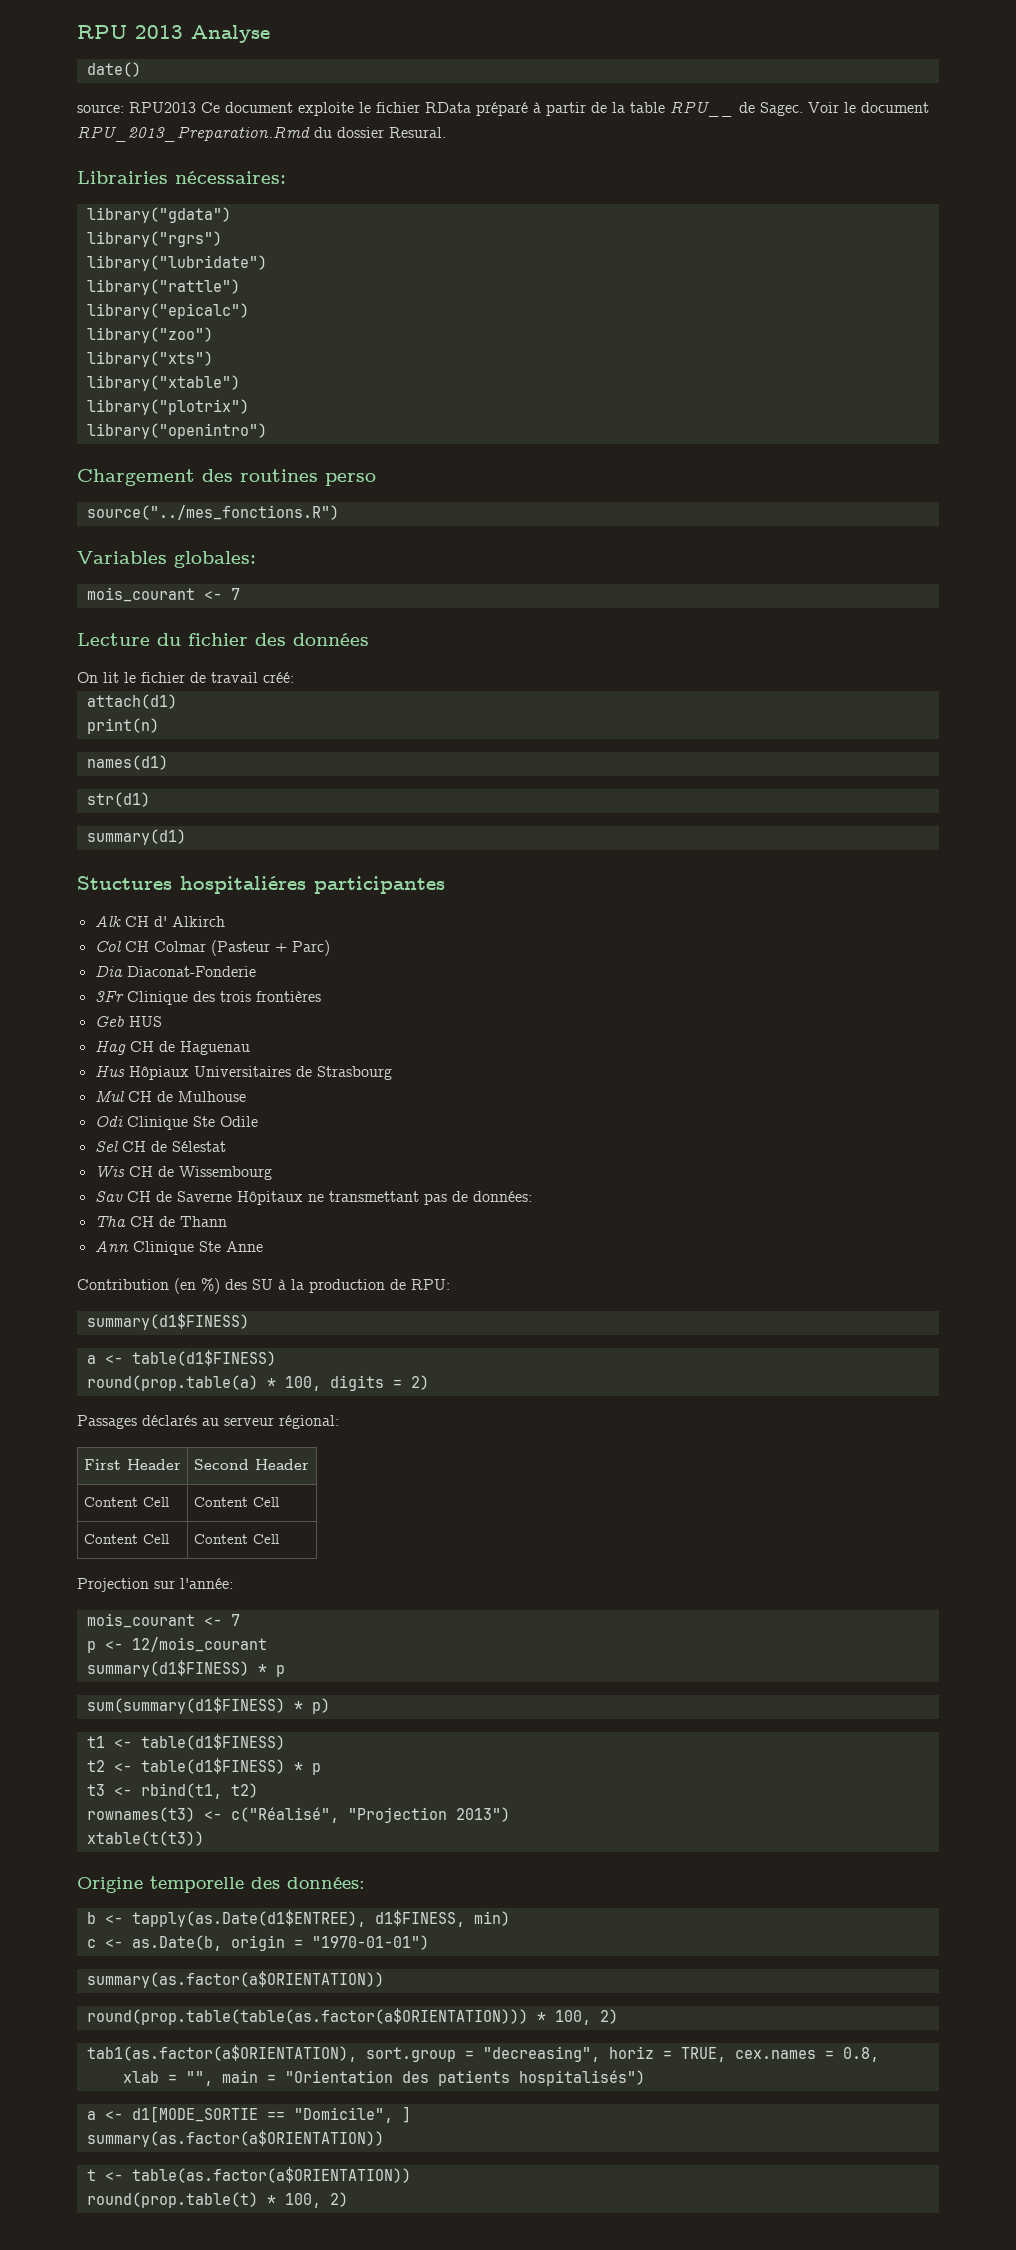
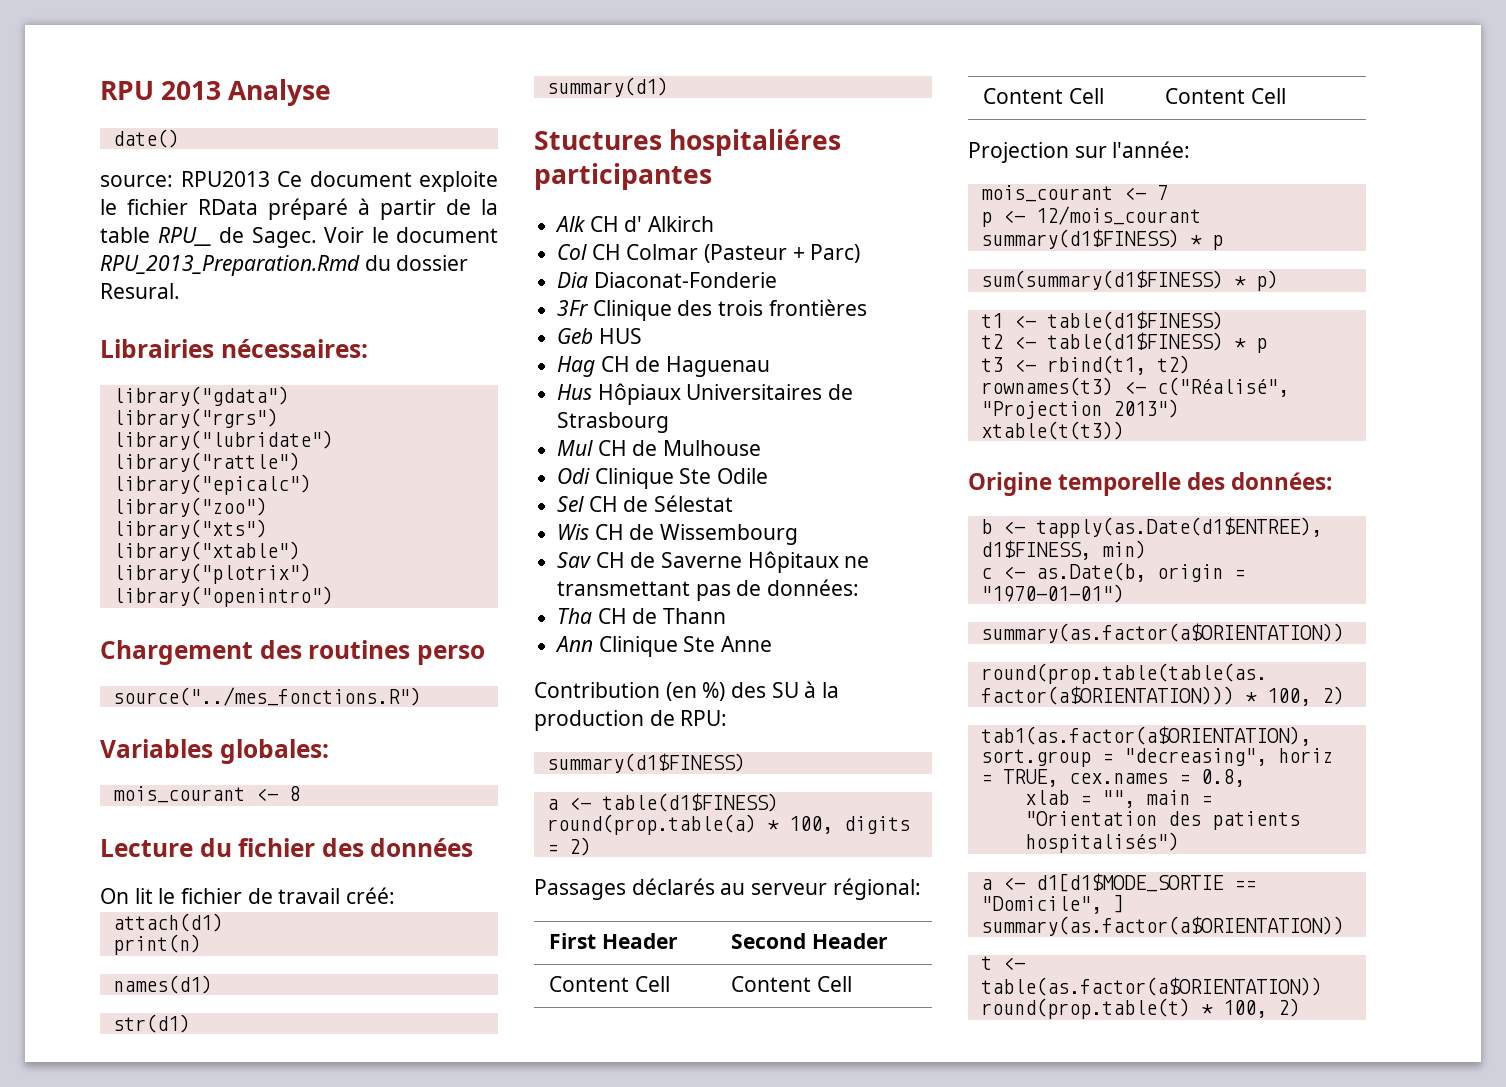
[230,588,240,600] 7 -> [288,786,300,801] 8
[131,2106,258,2123] d1[MODE_SORTIE -> [1035,873,1223,892] d1[d1$MODE_SORTIE

